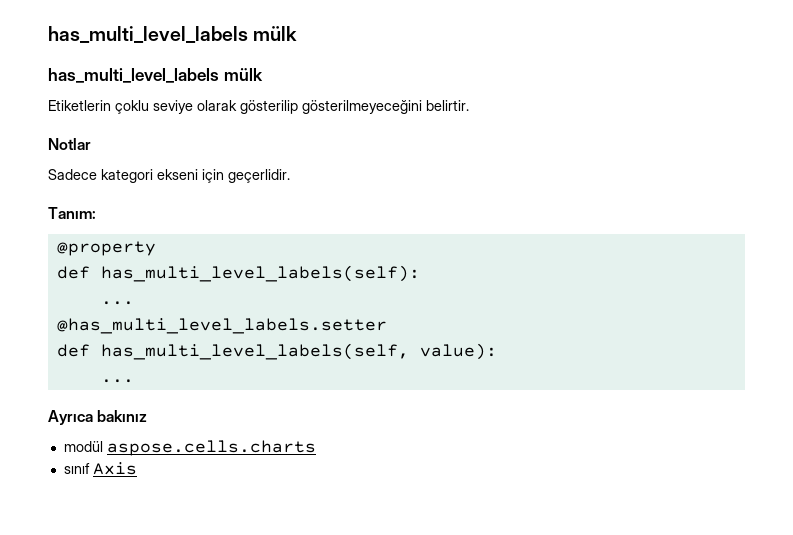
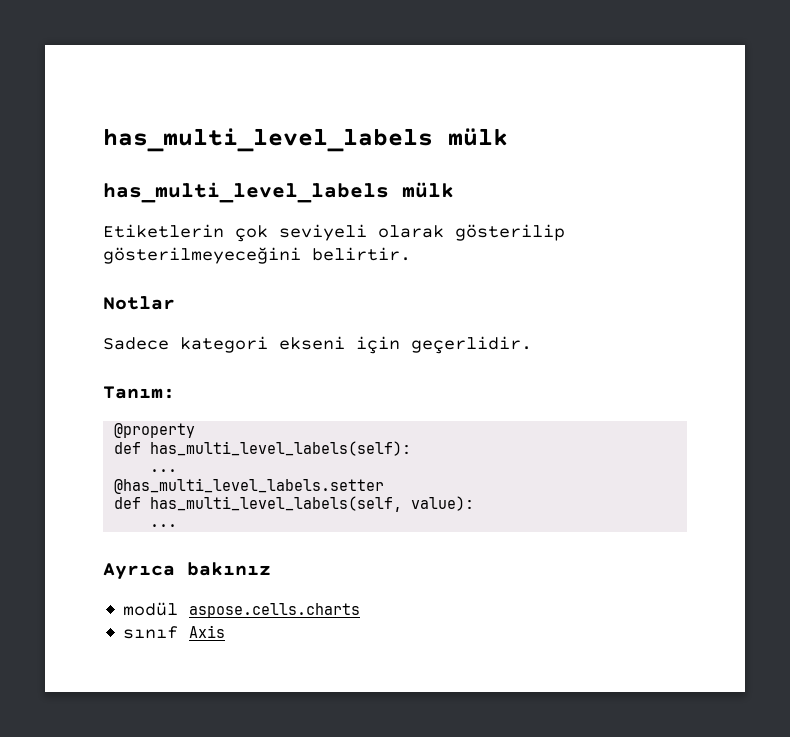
[115,100,193,114] çoklu seviye -> [235,224,367,242] çok seviyeli

